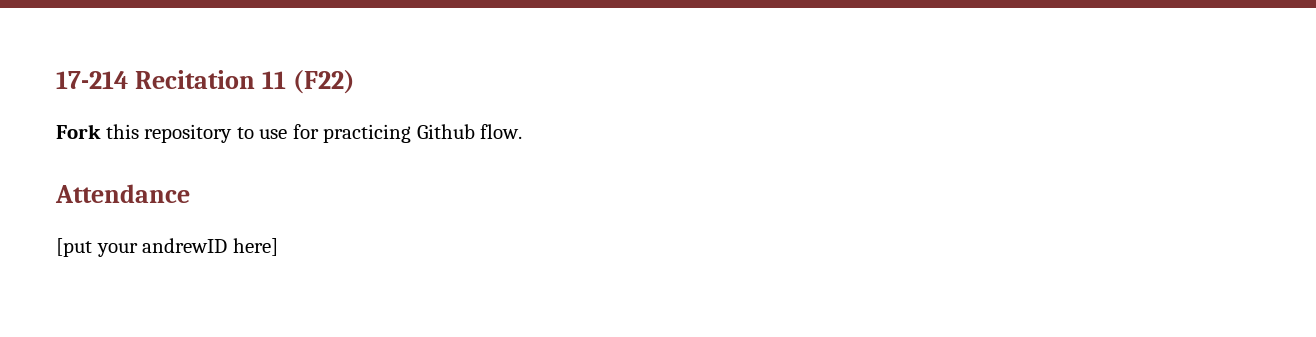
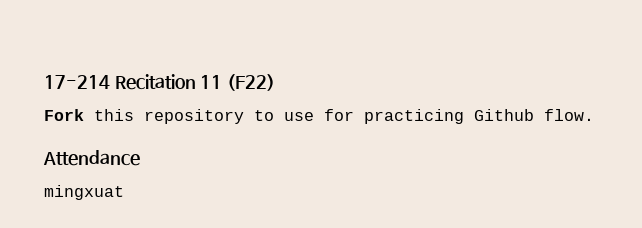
[56,238,278,257] [put your andrewID here] -> [44,185,124,200] mingxuat

